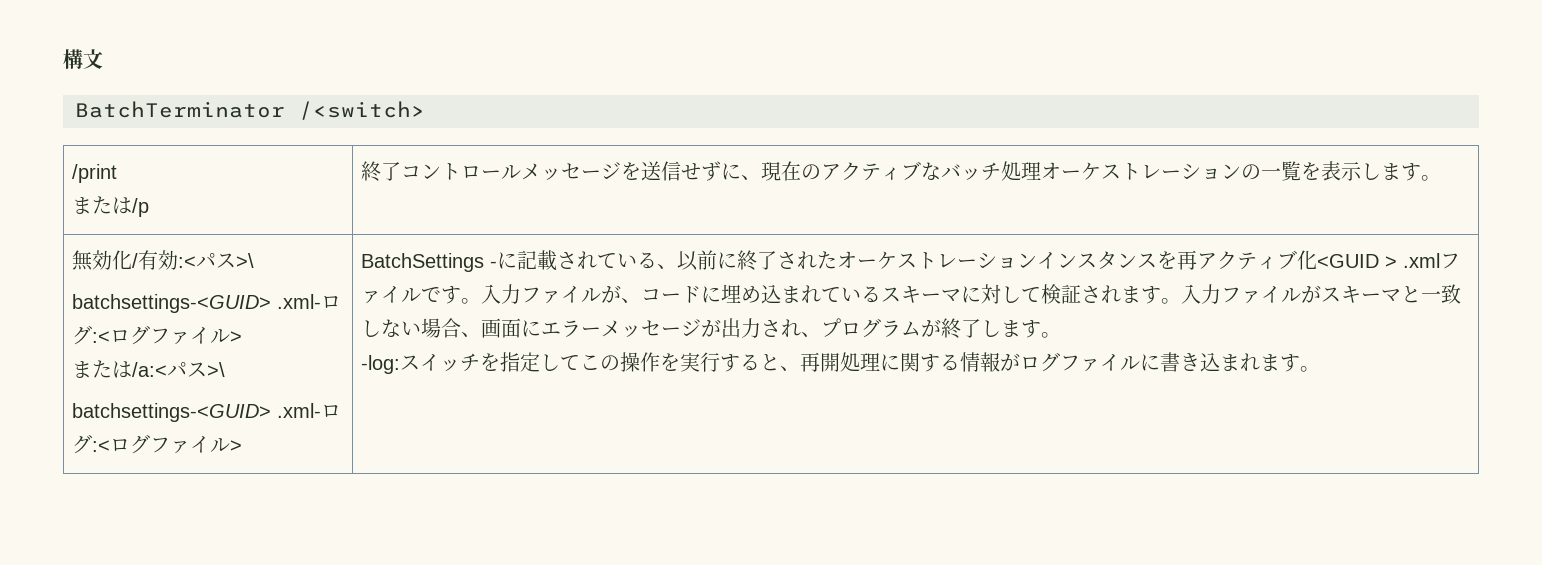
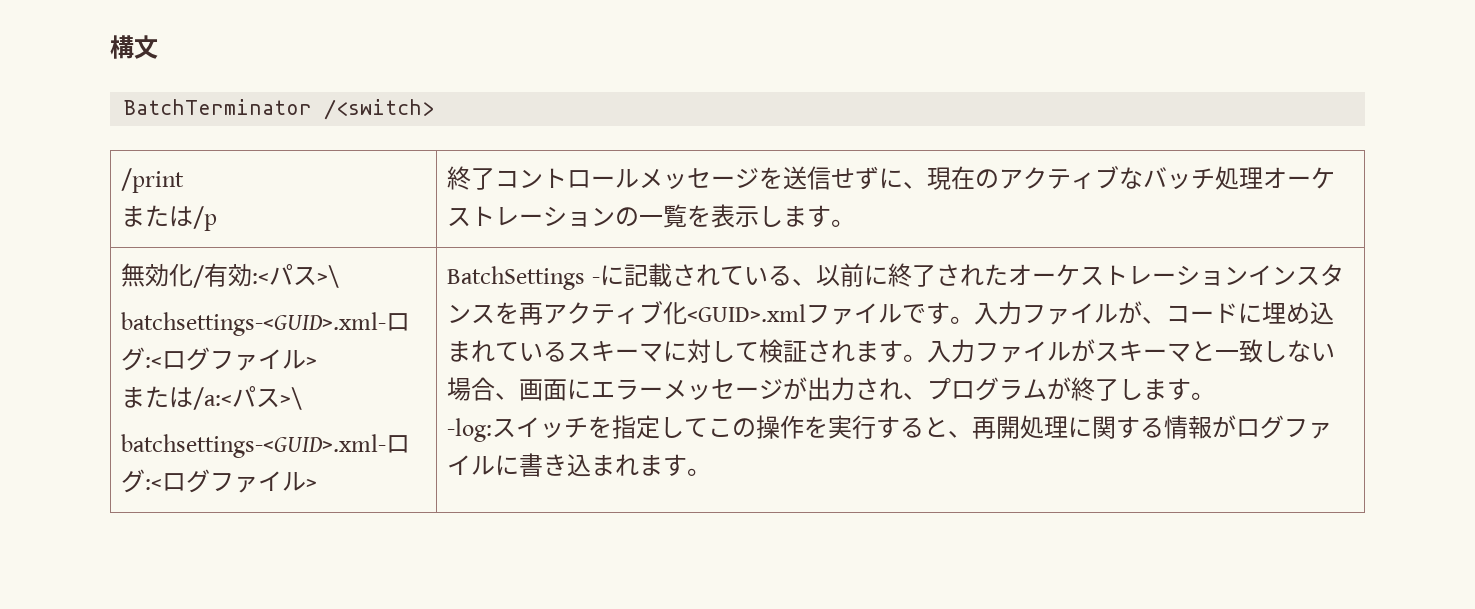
[72,294,322,313] batchsettings-<GUID> .xml- -> [121,312,387,336] batchsettings-<GUID>.xml-
[72,403,322,422] batchsettings-<GUID> .xml- -> [121,434,387,458] batchsettings-<GUID>.xml-
[1317,253,1441,268] <GUID > .xml -> [687,304,807,322] <GUID>.xml

